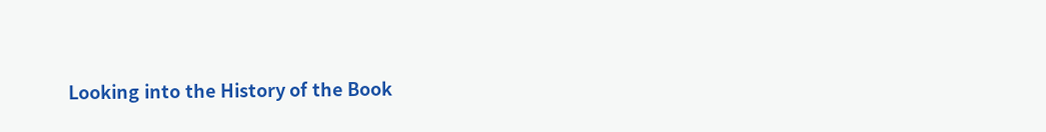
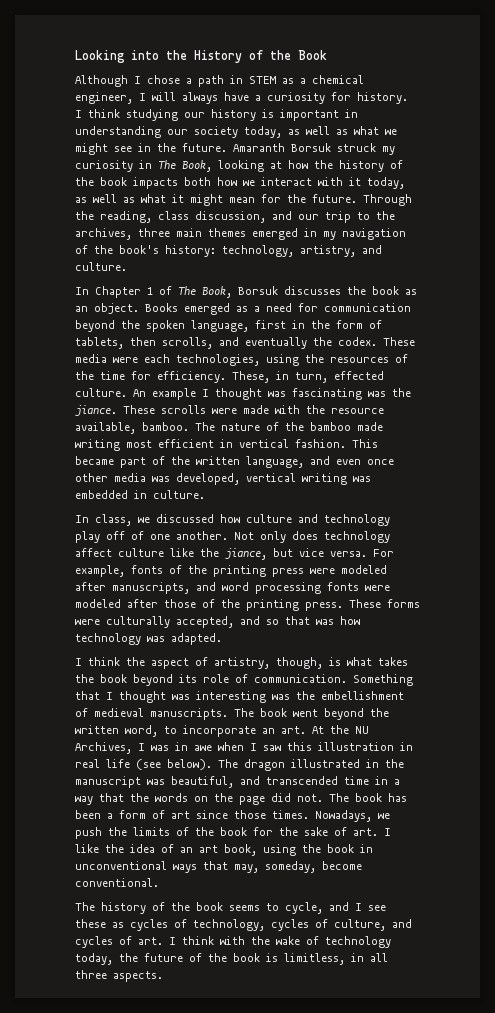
(394, 88) none -> [75,75,364,87] [75,92,408,104] [75,109,358,121] [75,126,397,138] [75,143,395,155] [75,160,403,172] [75,177,405,189] [75,194,412,206] [75,211,395,223] [75,228,406,240] [75,245,382,257] [75,262,127,271] [75,286,417,298] [75,303,411,315] [75,320,382,332] [75,337,415,349] [75,354,408,366] [75,371,384,383] [75,388,411,400] [75,405,384,416] [75,422,383,434] [75,439,378,451] [75,456,394,468] [75,473,371,485] [75,490,205,499] [75,514,390,526] [75,531,390,543] [75,548,394,560] [75,565,387,577] [75,582,390,594] [75,599,420,611] [75,616,360,628] [75,633,222,645] [75,657,408,669] [75,674,413,686] [75,691,404,703] [75,708,389,720] [75,725,369,737] [75,742,413,754] [75,759,404,771] [75,776,400,788] [75,793,407,805] [75,810,390,822] [75,827,391,839] [75,844,373,856] [75,861,362,873] [75,878,159,887] [75,902,386,914] [75,919,412,931] [75,936,391,948] [75,953,388,965] [75,970,163,982] // Although I chose a path in STEM as a chemical engineer, I will always have a curiosity for history. I think studying our history is important in understanding our society today, as well as what we might see in the future. Amaranth Borsuk struck my curiosity in The Book, looking at how the history of the book impacts both how we interact with it today, as well as what it might mean for the future. Through the reading, class discussion, and our trip to the archives, three main themes emerged in my navigation of the book's history: technology, artistry, and culture. // In Chapter 1 of The Book, Borsuk discusses the book as an object. Books emerged as a need for communication beyond the spoken language, first in the form of tablets, then scrolls, and eventually the codex. These media were each technologies, using the resources of the time for efficiency. These, in turn, effected culture. An example I thought was fascinating was the jiance. These scrolls were made with the resource available, bamboo. The nature of the bamboo made writing most efficient in vertical fashion. This became part of the written language, and even once other media was developed, vertical writing was embedded in culture. // In class, we discussed how culture and technology play off of one another. Not only does technology affect culture like the jiance, but vice versa. For example, fonts of the printing press were modeled after manuscripts, and word processing fonts were modeled after those of the printing press. These forms were culturally accepted, and so that was how technology was adapted. // I think the aspect of artistry, though, is what takes the book beyond its role of communication. Something that I thought was interesting was the embellishment of medieval manuscripts. The book went beyond the written word, to incorporate an art. At the NU Archives, I was in awe when I saw this illustration in real life (see below). The dragon illustrated in the manuscript was beautiful, and transcended time in a way that the words on the page did not. The book has been a form of art since those times. Nowadays, we push the limits of the book for the sake of art. I like the idea of an art book, using the book in unconventional ways that may, someday, become conventional. // The history of the book seems to cycle, and I see these as cycles of technology, cycles of culture, and cycles of art. I think with the wake of technology today, the future of the book is limitless, in all three aspects.

